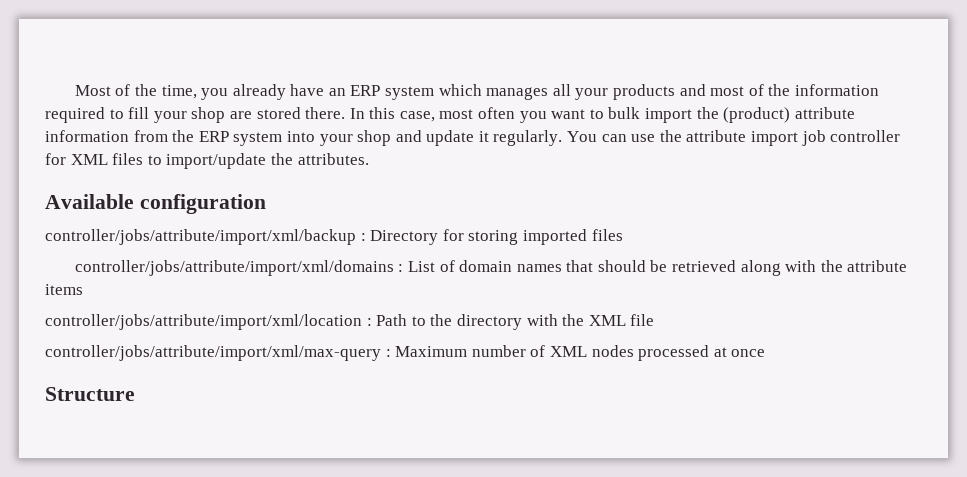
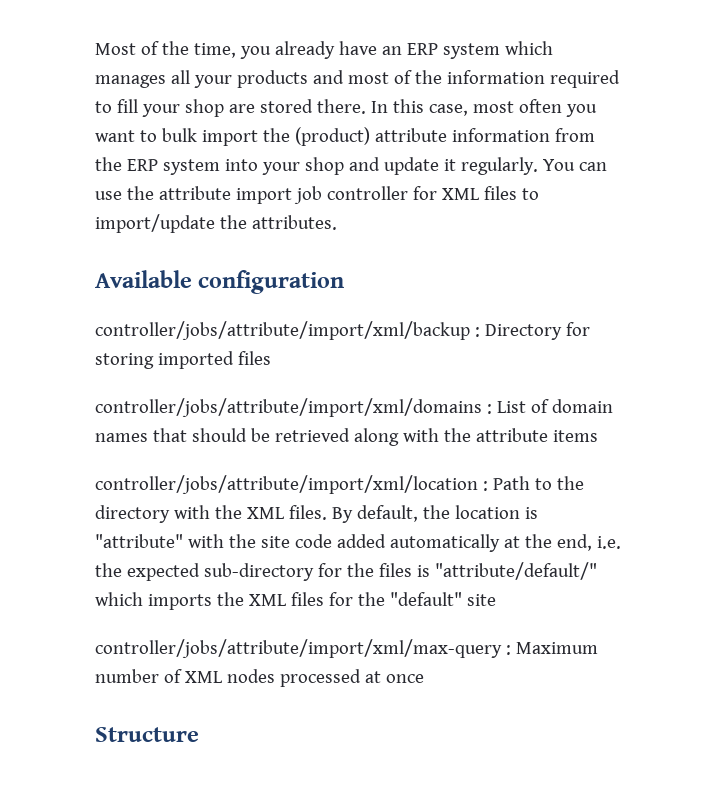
[630,314,655,326] file -> [288,505,538,523] [95,534,621,552] [95,562,597,581] [95,592,496,610] files. By default, the location is "attribute" with the site code added automatically at the end, i.e. the expected sub-directory for the files is "attribute/default/" which imports the XML files for the "default" site

